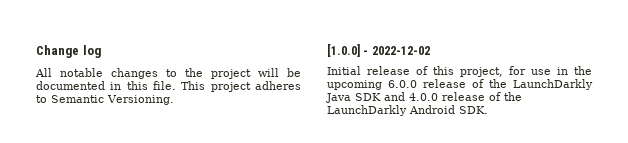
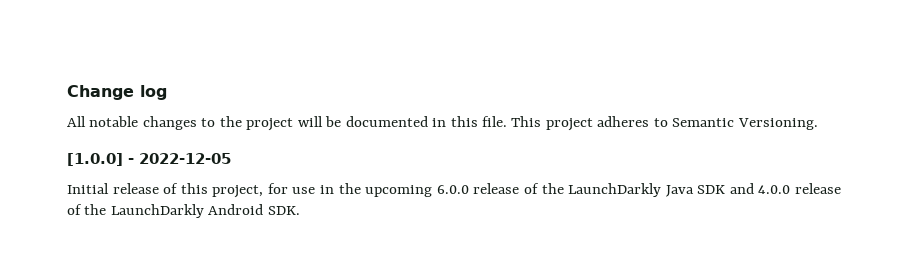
[371,46,430,55] 2022-12-02 -> [139,153,231,164] 2022-12-05

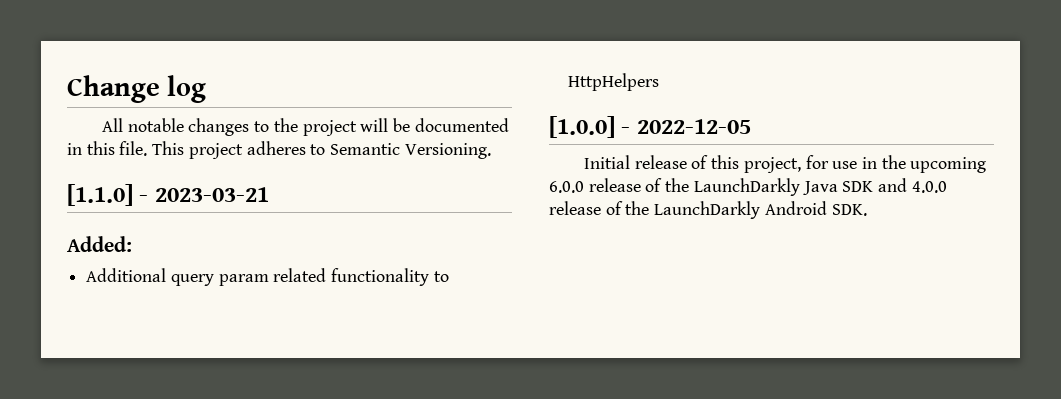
(818, 124) none -> [67,184,269,206] [67,236,132,252] [86,268,449,286] [568,73,660,91] // [1.1.0] - 2023-03-21 // Added: // Additional query param related functionality to HttpHelpers

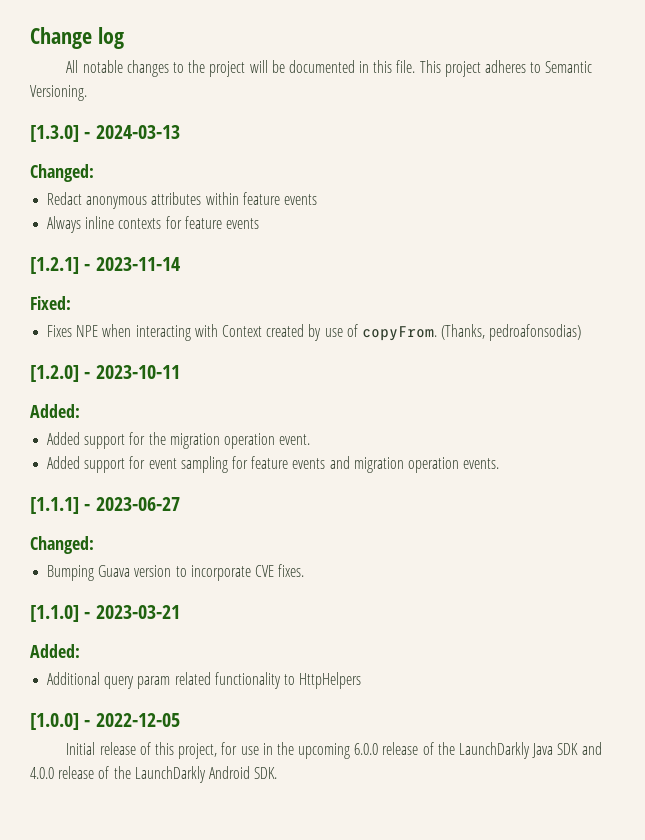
(491, 151) none -> [30,125,180,142] [30,164,94,182] [47,192,317,209] [47,216,259,233] [30,257,180,274] [30,296,71,310] [47,324,582,341] [30,365,180,382] [30,404,80,418] [47,432,311,449] [47,456,500,473] [30,497,180,514] [30,536,94,554] [47,564,305,581] // [1.3.0] - 2024-03-13 // Changed: // Redact anonymous attributes within feature events // Always inline contexts for feature events // [1.2.1] - 2023-11-14 // Fixed: // Fixes NPE when interacting with Context created by use of copyFrom. (Thanks, pedroafonsodias) // [1.2.0] - 2023-10-11 // Added: // Added support for the migration operation event. // Added support for event sampling for feature events and migration operation events. // [1.1.1] - 2023-06-27 // Changed: // Bumping Guava version to incorporate CVE fixes.

